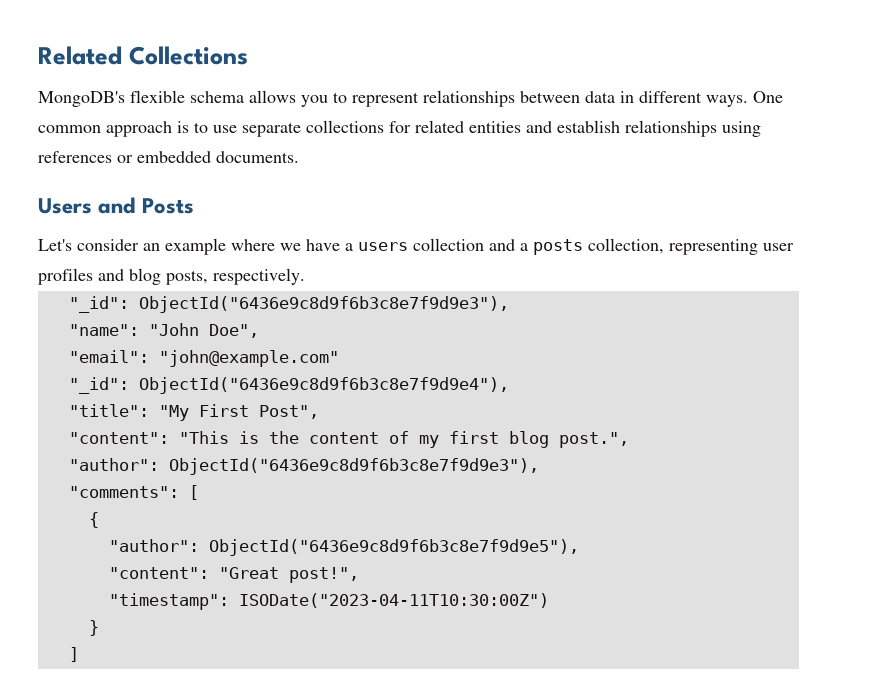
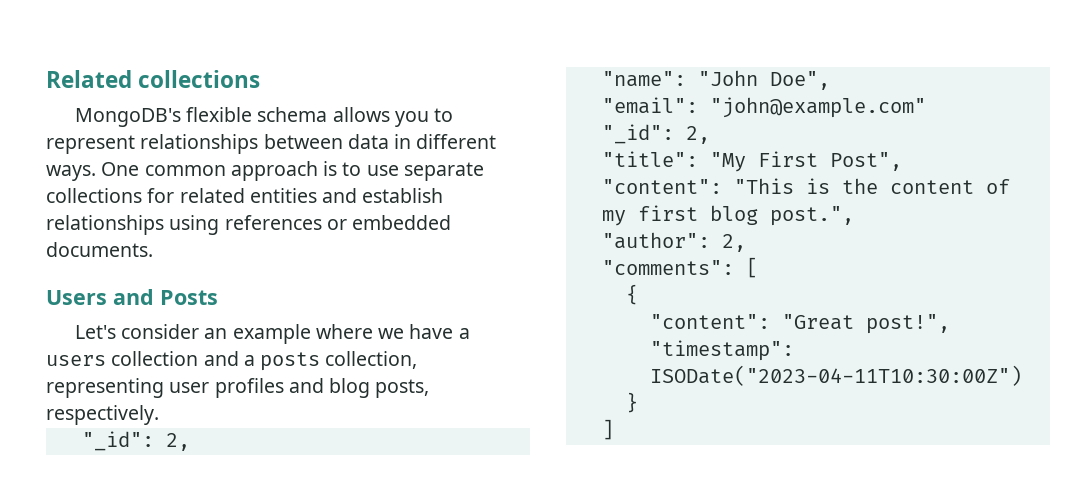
[129,46,248,65] Collections -> [138,70,261,88] collections
[138,296,509,313] ObjectId("6436e9c8d9f6b3c8e7f9d9e3"), -> [165,433,190,451] 2,
[138,377,509,394] ObjectId("6436e9c8d9f6b3c8e7f9d9e4"), -> [685,126,710,144] 2,
[168,458,539,475] ObjectId("6436e9c8d9f6b3c8e7f9d9e3"), -> [721,234,746,252] 2,
[108,539,579,556] // "author": ObjectId("6436e9c8d9f6b3c8e7f9d9e5"), -> (638, 294) none

